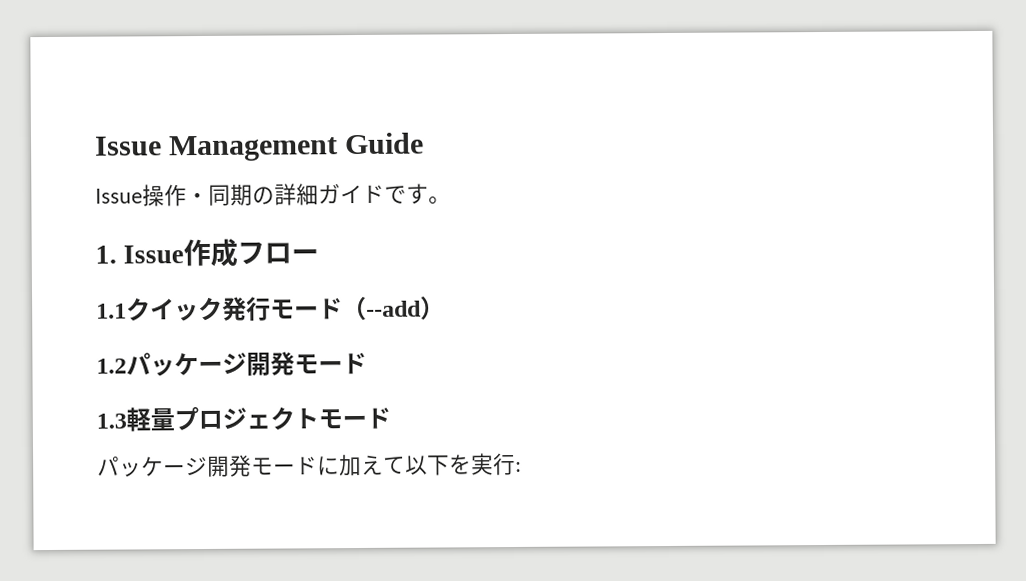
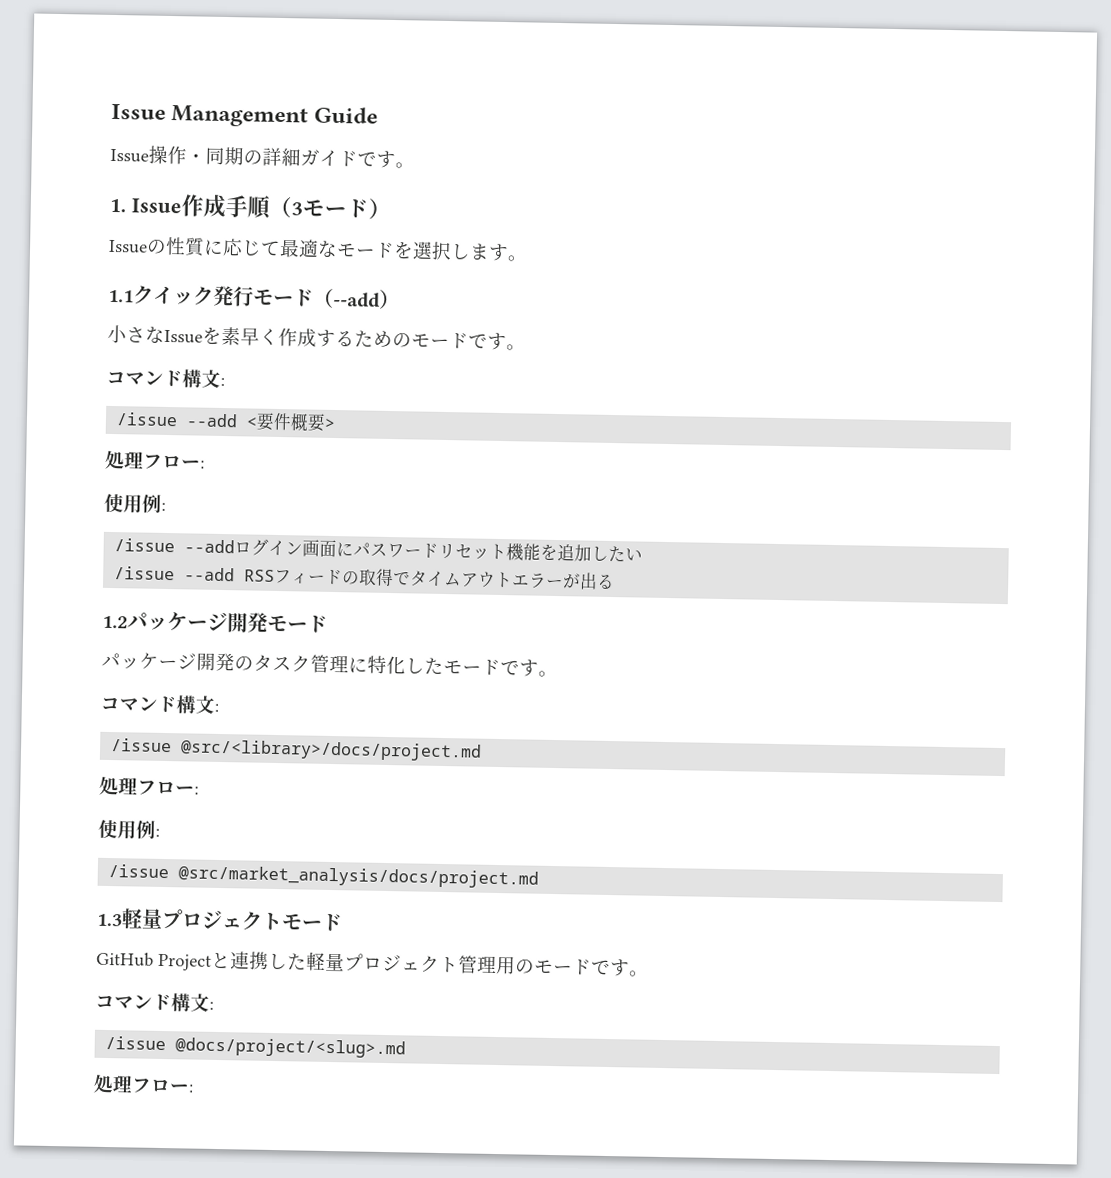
[237,241,320,265] フロー -> [224,194,391,220] [108,236,527,262] 手順（3モード） // Issueの性質に応じて最適なモードを選択します。
(445, 307) none -> [107,324,526,351] [106,369,225,388] [116,412,337,432] [105,450,205,470] [104,493,166,514] [114,538,644,563] [114,566,616,590] // 小さなIssueを素早く作成するためのモードです。 // コマンド構文: // /issue --add <要件概要> // 処理フロー: // 使用例: // /issue --addログイン画面にパスワードリセット機能を追加したい // /issue --add RSSフィードの取得でタイムアウトエラーが出る
(367, 363) none -> [101,652,558,678] [100,695,219,714] [111,738,483,762] [99,776,199,796] [98,819,160,840] [108,864,540,889] // パッケージ開発のタスク管理に特化したモードです。 // コマンド構文: // /issue @src/<library>/docs/project.md // 処理フロー: // 使用例: // /issue @src/market_analysis/docs/project.md
[97,452,516,477] パッケージ開発モードに加えて以下を実行 -> [96,951,649,977] [95,993,214,1012] [105,1035,407,1059] [93,1074,190,1094] GitHub Projectと連携した軽量プロジェクト管理用のモードです。 // コマンド構文: // /issue @docs/project/<slug>.md // 処理フロー

